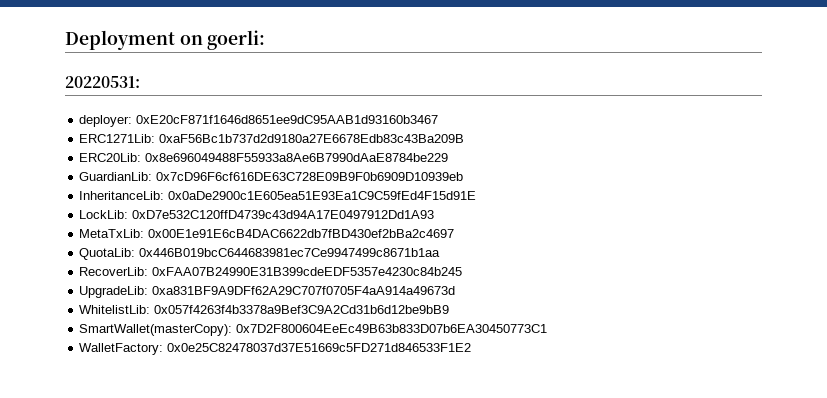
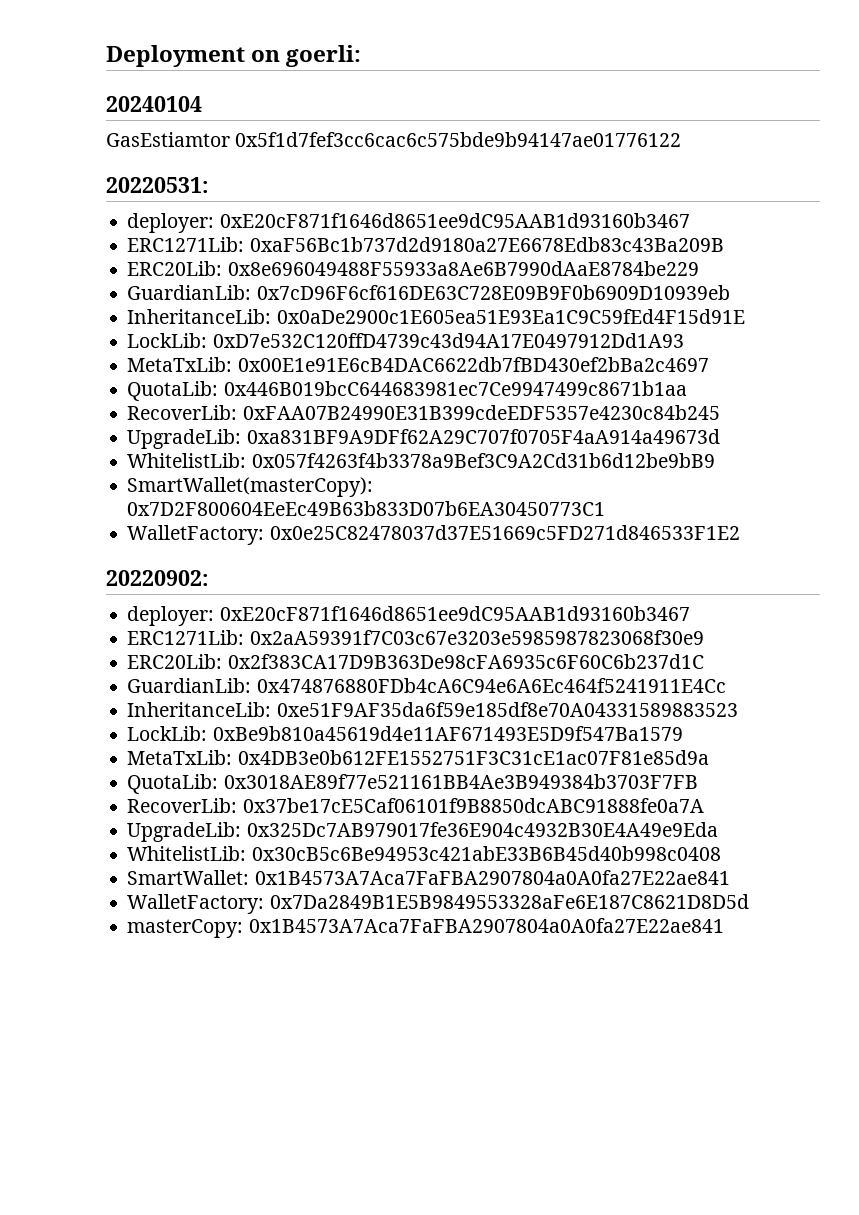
(266, 40) none -> [106,96,202,112] [106,132,682,147] // 20240104 // GasEstiamtor 0x5f1d7fef3cc6cac6c575bde9b94147ae01776122
(472, 347) none -> [106,570,209,586] [127,606,690,626] [127,630,704,645] [127,654,704,669] [127,678,726,693] [127,702,738,717] [127,726,683,741] [127,750,709,765] [127,774,698,794] [127,798,704,813] [127,822,718,842] [127,846,721,861] [127,870,730,885] [127,894,749,914] [127,918,724,938] // 20220902: // deployer: 0xE20cF871f1646d8651ee9dC95AAB1d93160b3467 // ERC1271Lib: 0x2aA59391f7C03c67e3203e5985987823068f30e9 // ERC20Lib: 0x2f383CA17D9B363De98cFA6935c6F60C6b237d1C // GuardianLib: 0x474876880FDb4cA6C94e6A6Ec464f5241911E4Cc // InheritanceLib: 0xe51F9AF35da6f59e185df8e70A04331589883523 // LockLib: 0xBe9b810a45619d4e11AF671493E5D9f547Ba1579 // MetaTxLib: 0x4DB3e0b612FE1552751F3C31cE1ac07F81e85d9a // QuotaLib: 0x3018AE89f77e521161BB4Ae3B949384b3703F7FB // RecoverLib: 0x37be17cE5Caf06101f9B8850dcABC91888fe0a7A // UpgradeLib: 0x325Dc7AB979017fe36E904c4932B30E4A49e9Eda // WhitelistLib: 0x30cB5c6Be94953c421abE33B6B45d40b998c0408 // SmartWallet: 0x1B4573A7Aca7FaFBA2907804a0A0fa27E22ae841 // WalletFactory: 0x7Da2849B1E5B9849553328aFe6E187C8621D8D5d // masterCopy: 0x1B4573A7Aca7FaFBA2907804a0A0fa27E22ae841

